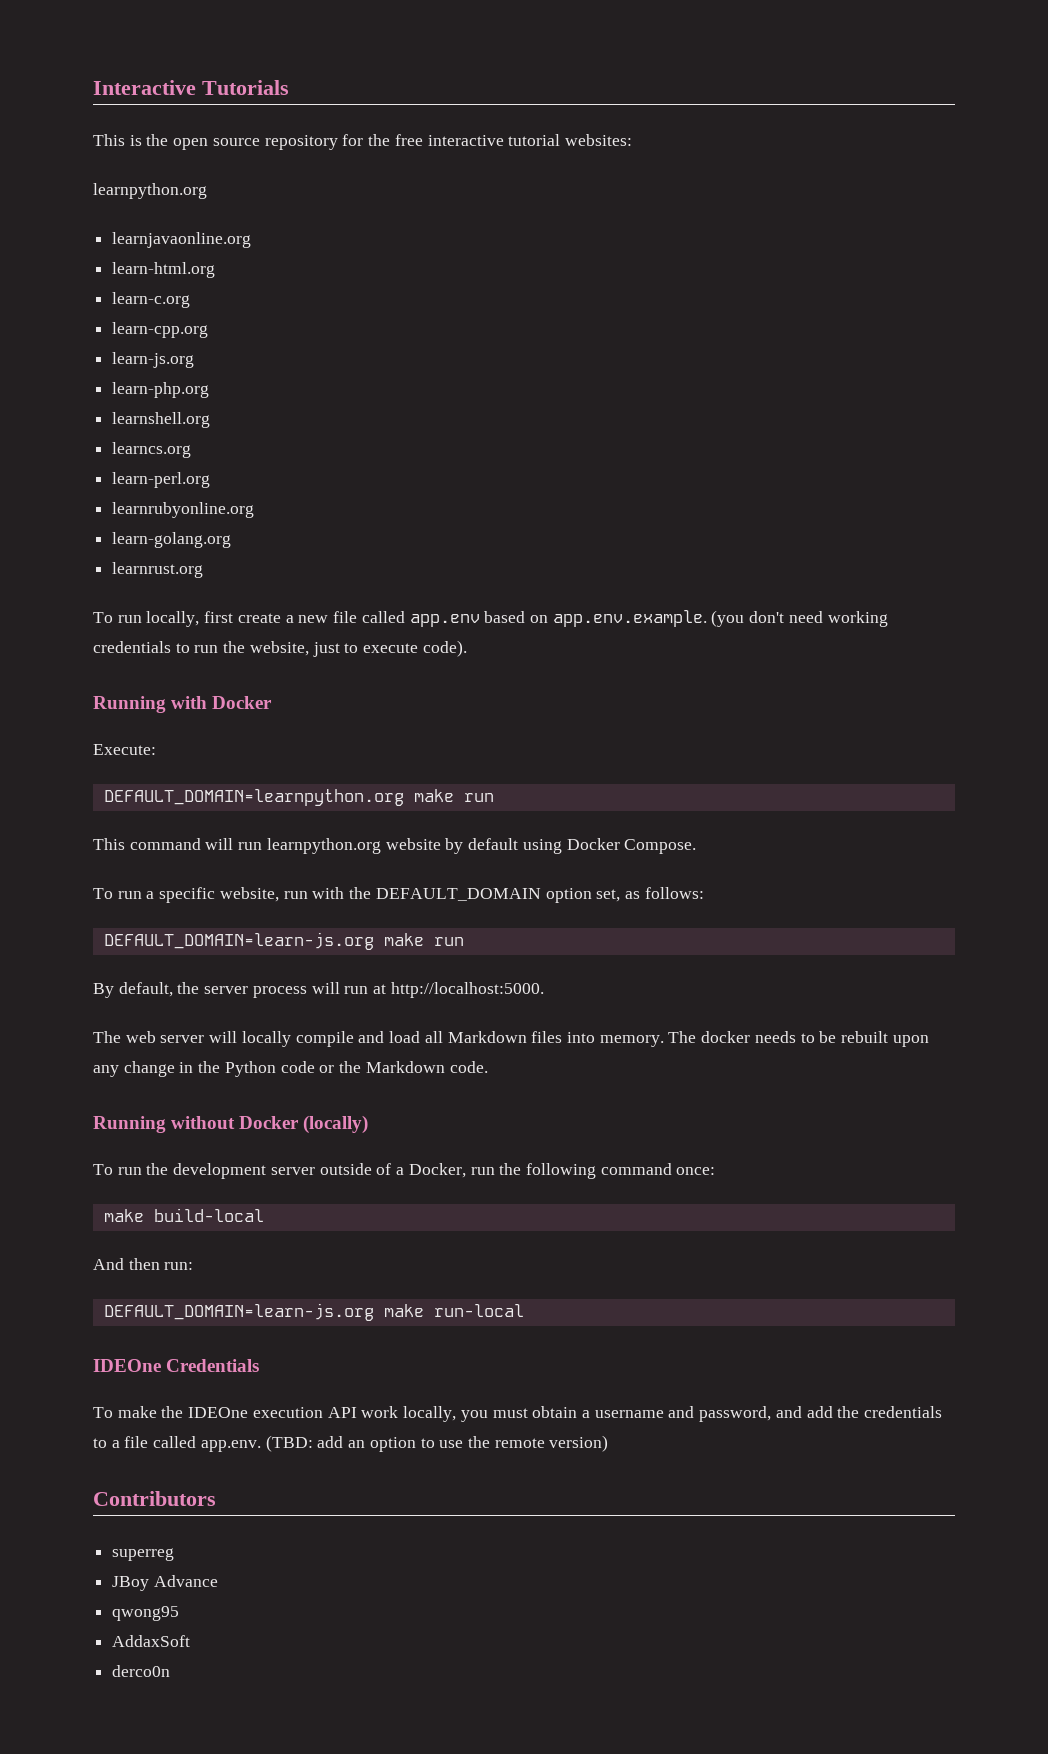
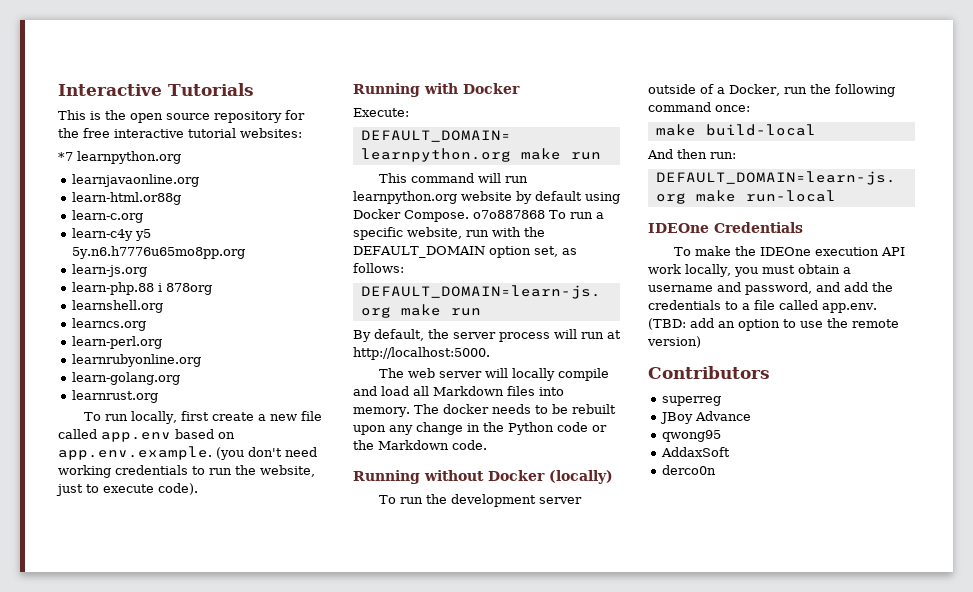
(632, 140) none -> [58,152,73,161] *7
[112,262,216,278] learn-html.org -> [72,192,182,205] learn-html.or88g
[112,322,209,338] [112,352,195,368] [112,382,210,398] learn-cpp.org // learn-js.org // learn-php.org -> [72,228,152,241] [72,246,246,259] [72,264,148,277] [72,282,213,295] learn-c4y y5 5y.n6.h7776u65mo8pp.org // learn-js.org // learn-php.88 i 878org
(697, 846) // -> [473,210,545,219] o7o887868

